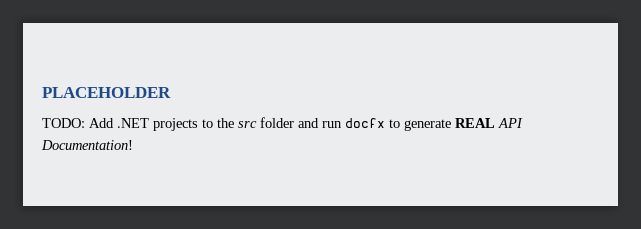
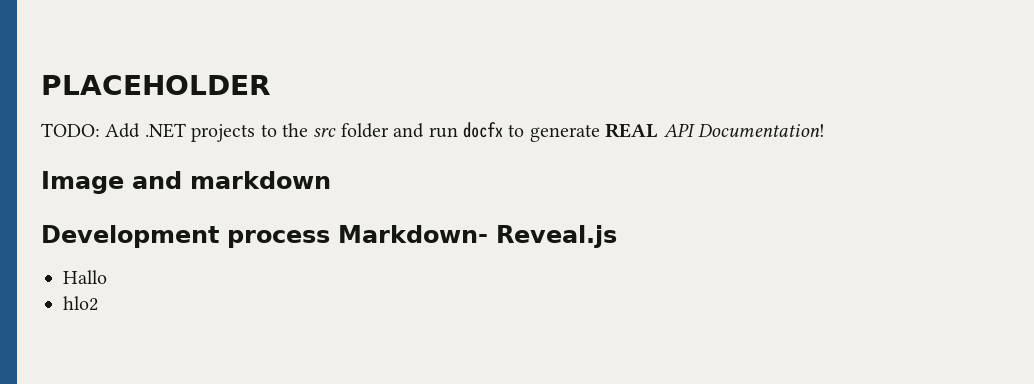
(133, 145) none -> [41,171,331,194] [41,225,617,248] [63,270,107,284] [63,296,98,311] // Image and markdown // Development process Markdown- Reveal.js // Hallo // hlo2

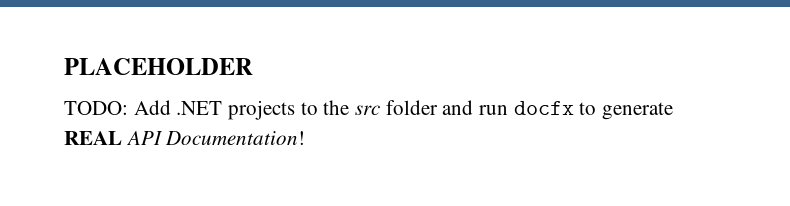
[41,171,331,194] [41,225,617,248] [63,270,107,284] [63,296,98,311] // Image and markdown // Development process Markdown- Reveal.js // Hallo // hlo2 -> (306, 138) none

